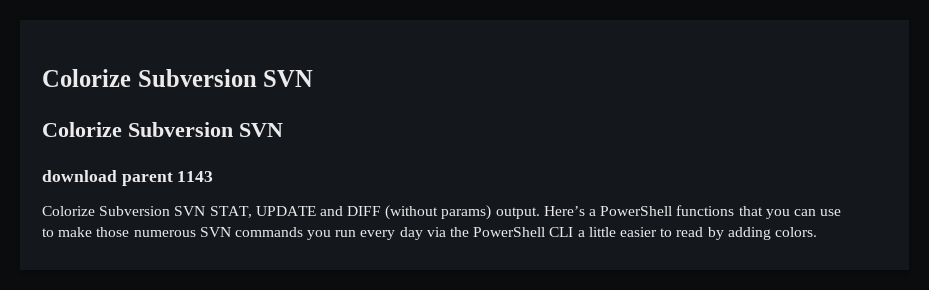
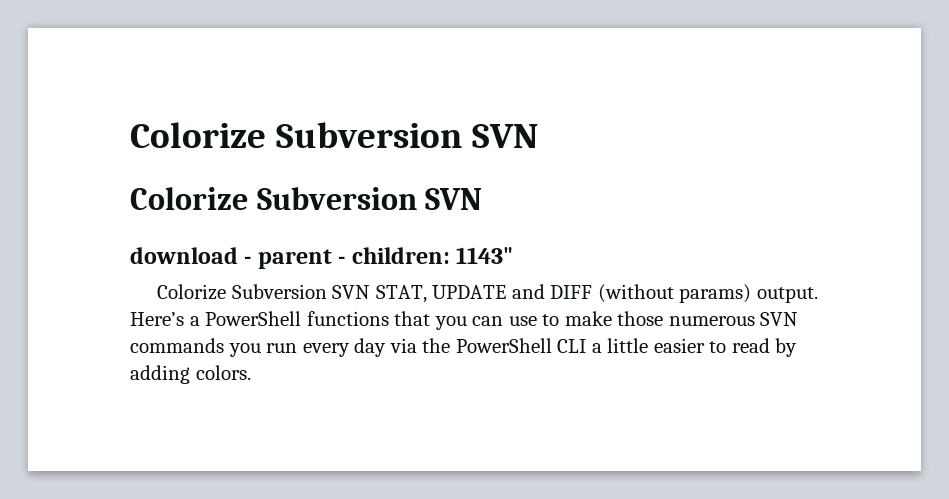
[121,171,214,186] parent 1143 -> [244,247,514,269] - parent - children: 1143"

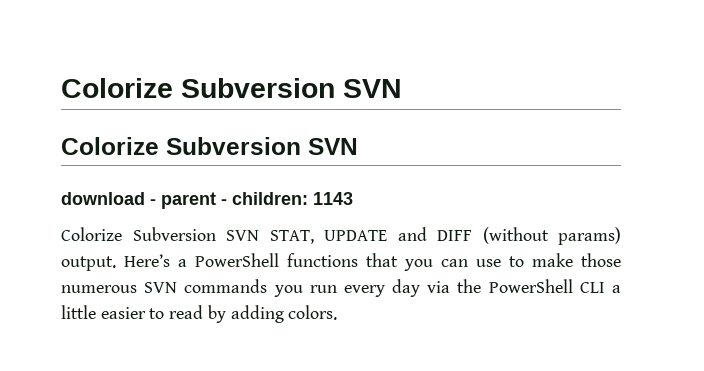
[456,247,514,264] 1143" -> [313,192,353,205] 1143

